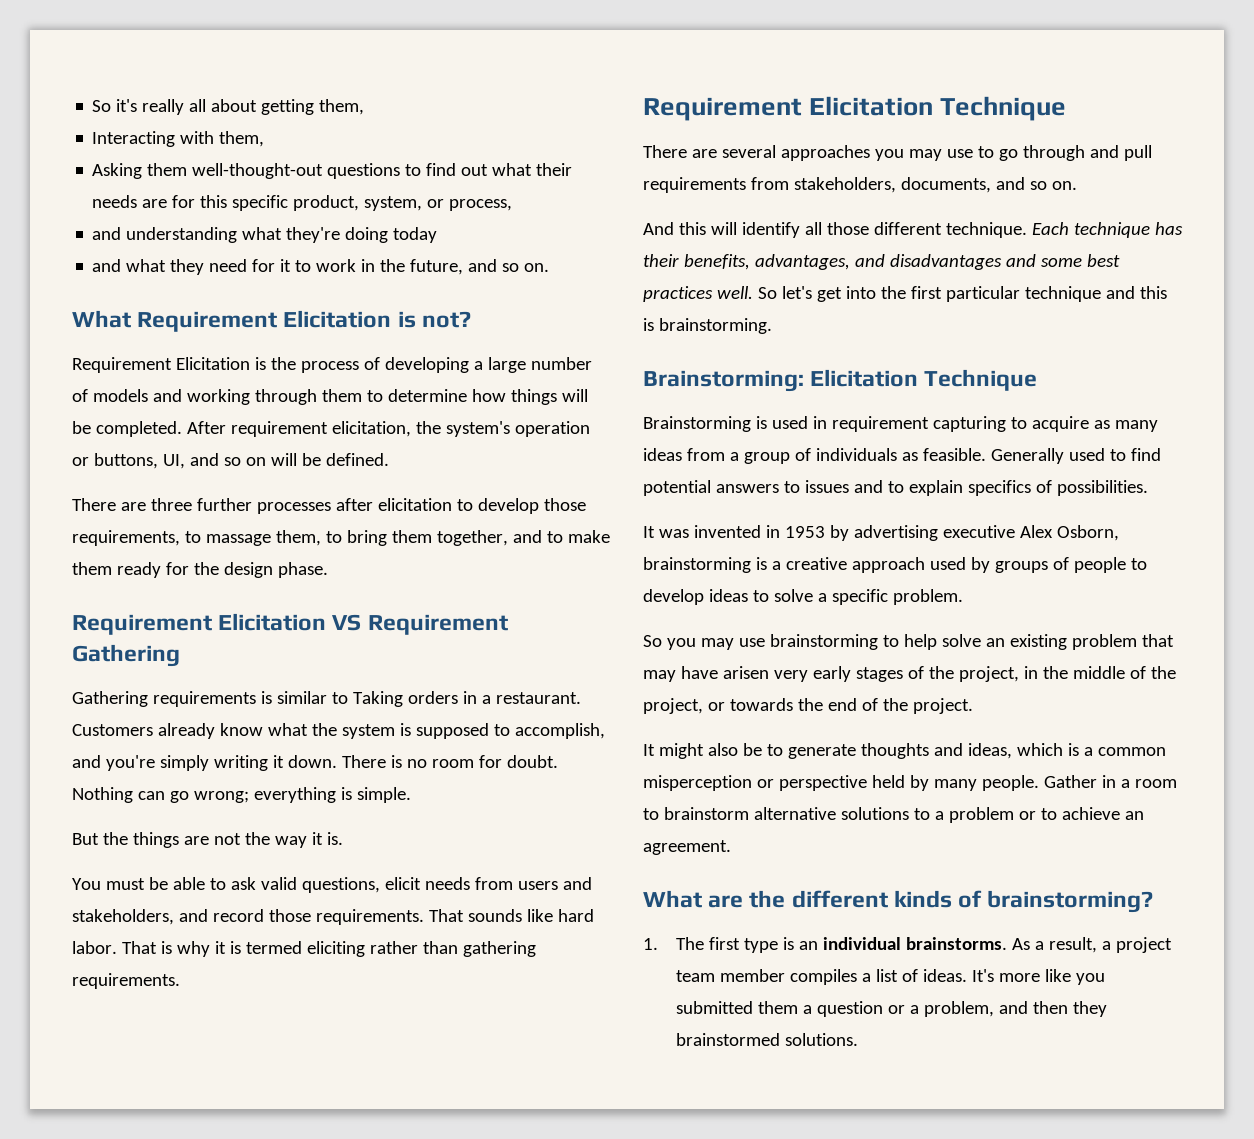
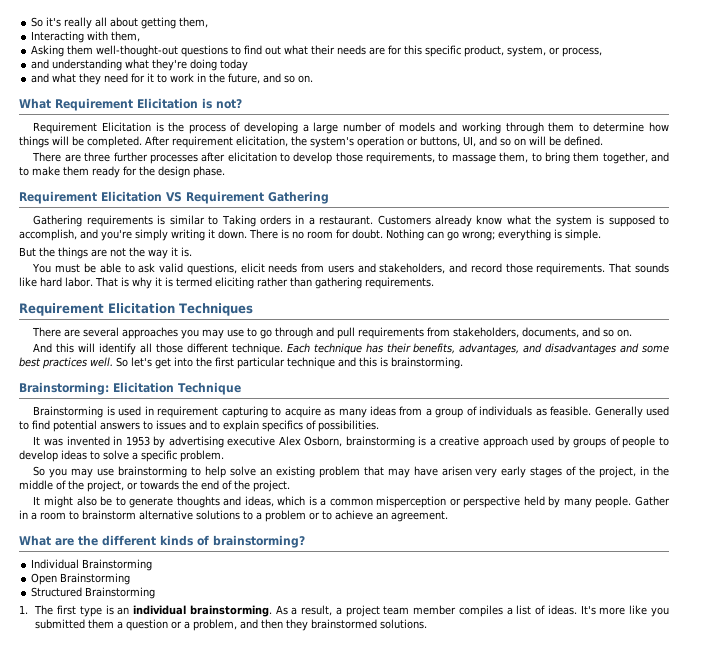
[940,96,1067,121] Technique -> [179,303,253,316] Techniques
(1154, 901) none -> [31,559,153,571] [31,573,131,585] [31,587,156,599] // Individual Brainstorming // Open Brainstorming // Structured Brainstorming
[905,937,1007,950] brainstorms. -> [189,605,272,617] brainstorming.

